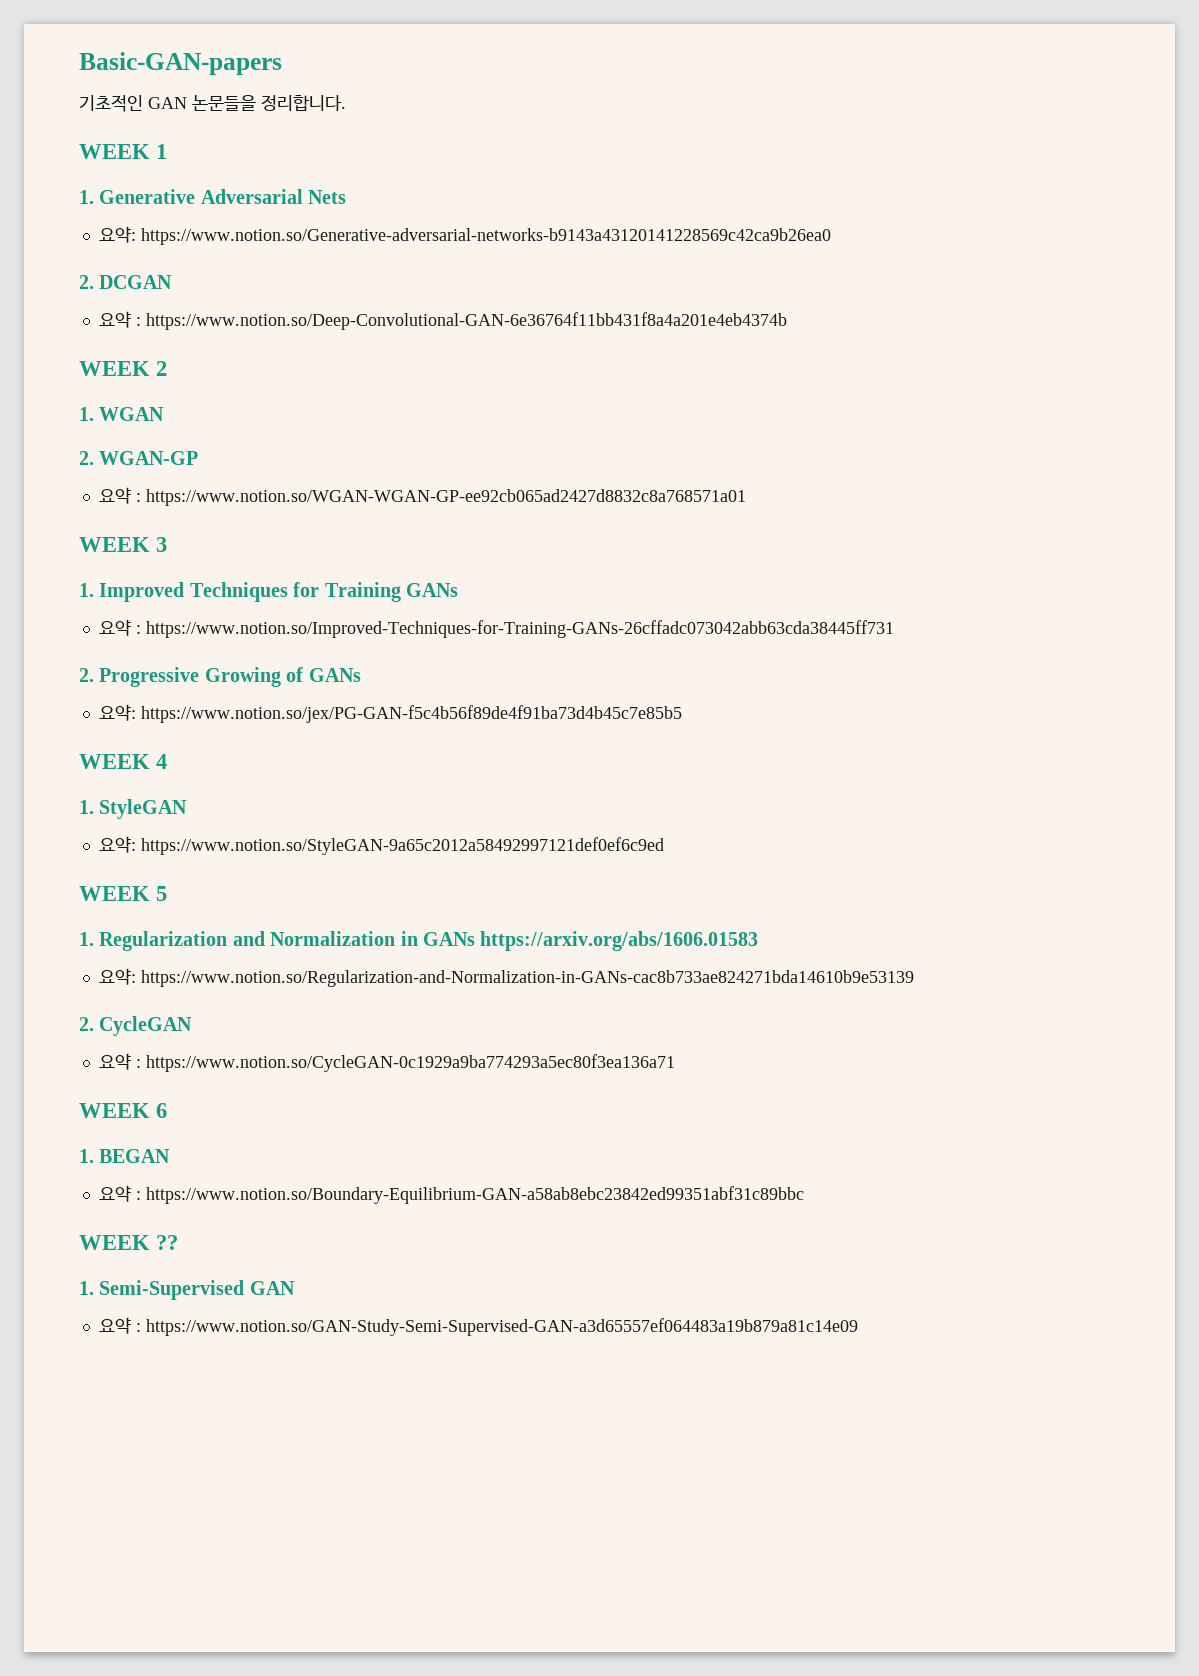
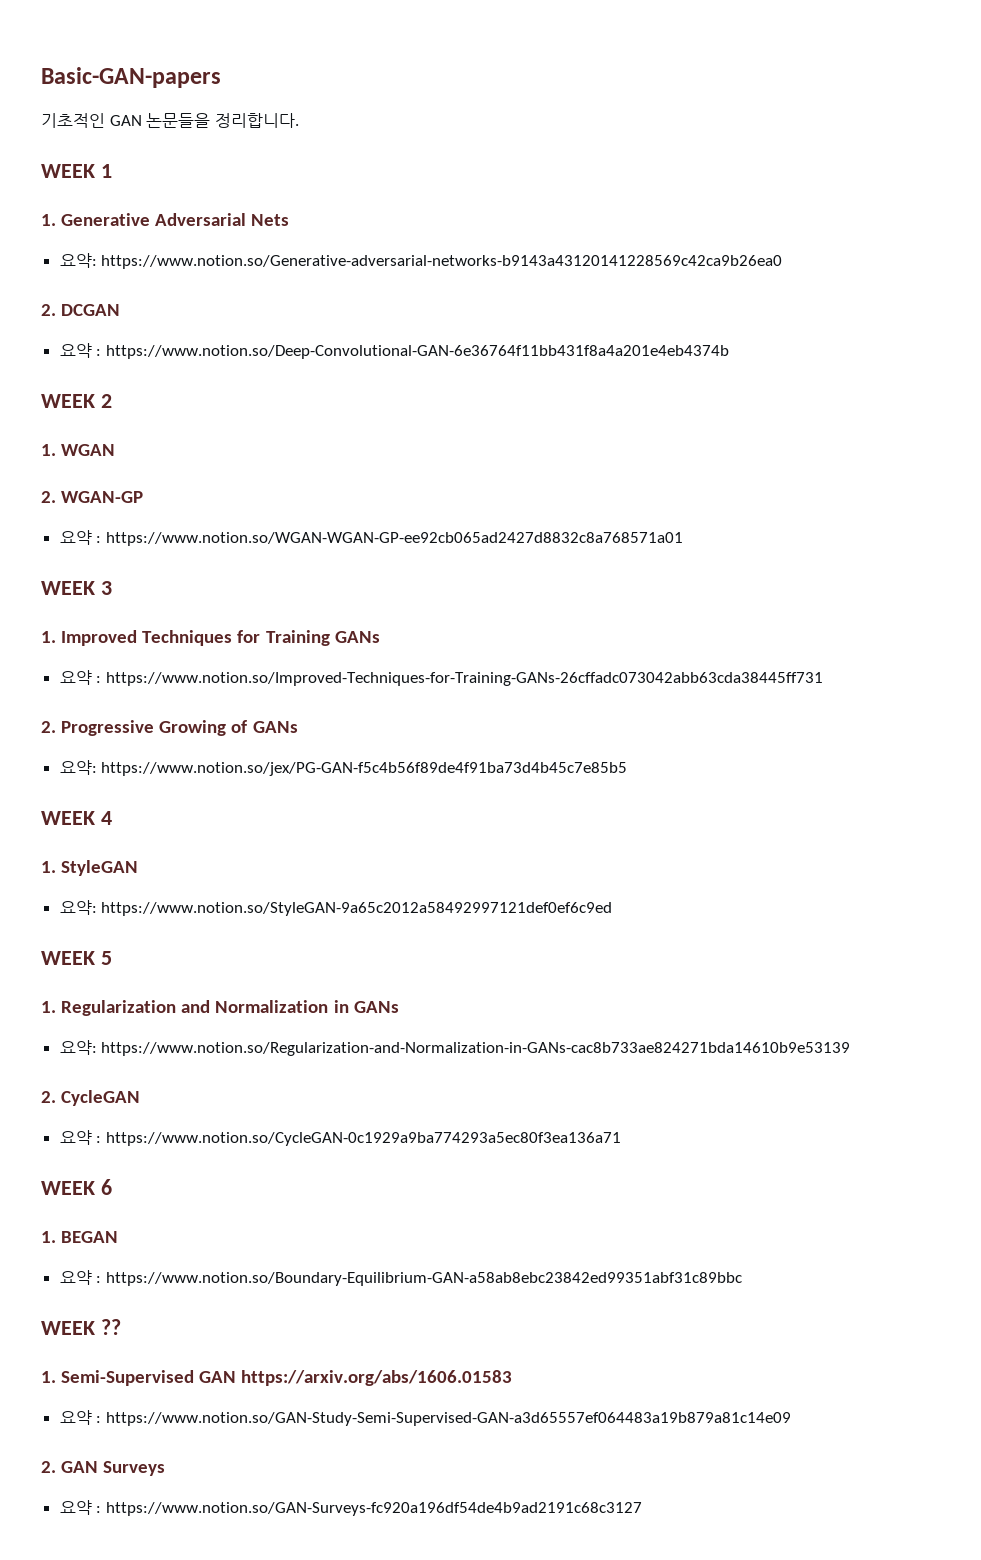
[480,931,759,951] https://arxiv.org/abs/1606.01583 -> (399, 1007) none
(295, 1288) none -> [241,1370,513,1386] https://arxiv.org/abs/1606.01583
(858, 1327) none -> [41,1461,166,1476] [59,1500,642,1516] // 2. GAN Surveys // 요약 : https://www.notion.so/GAN-Surveys-fc920a196df54de4b9ad2191c68c3127

